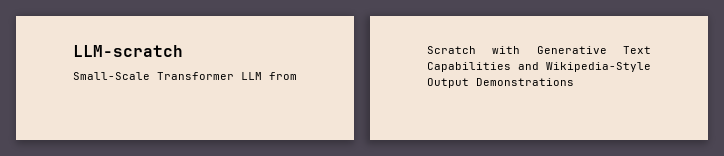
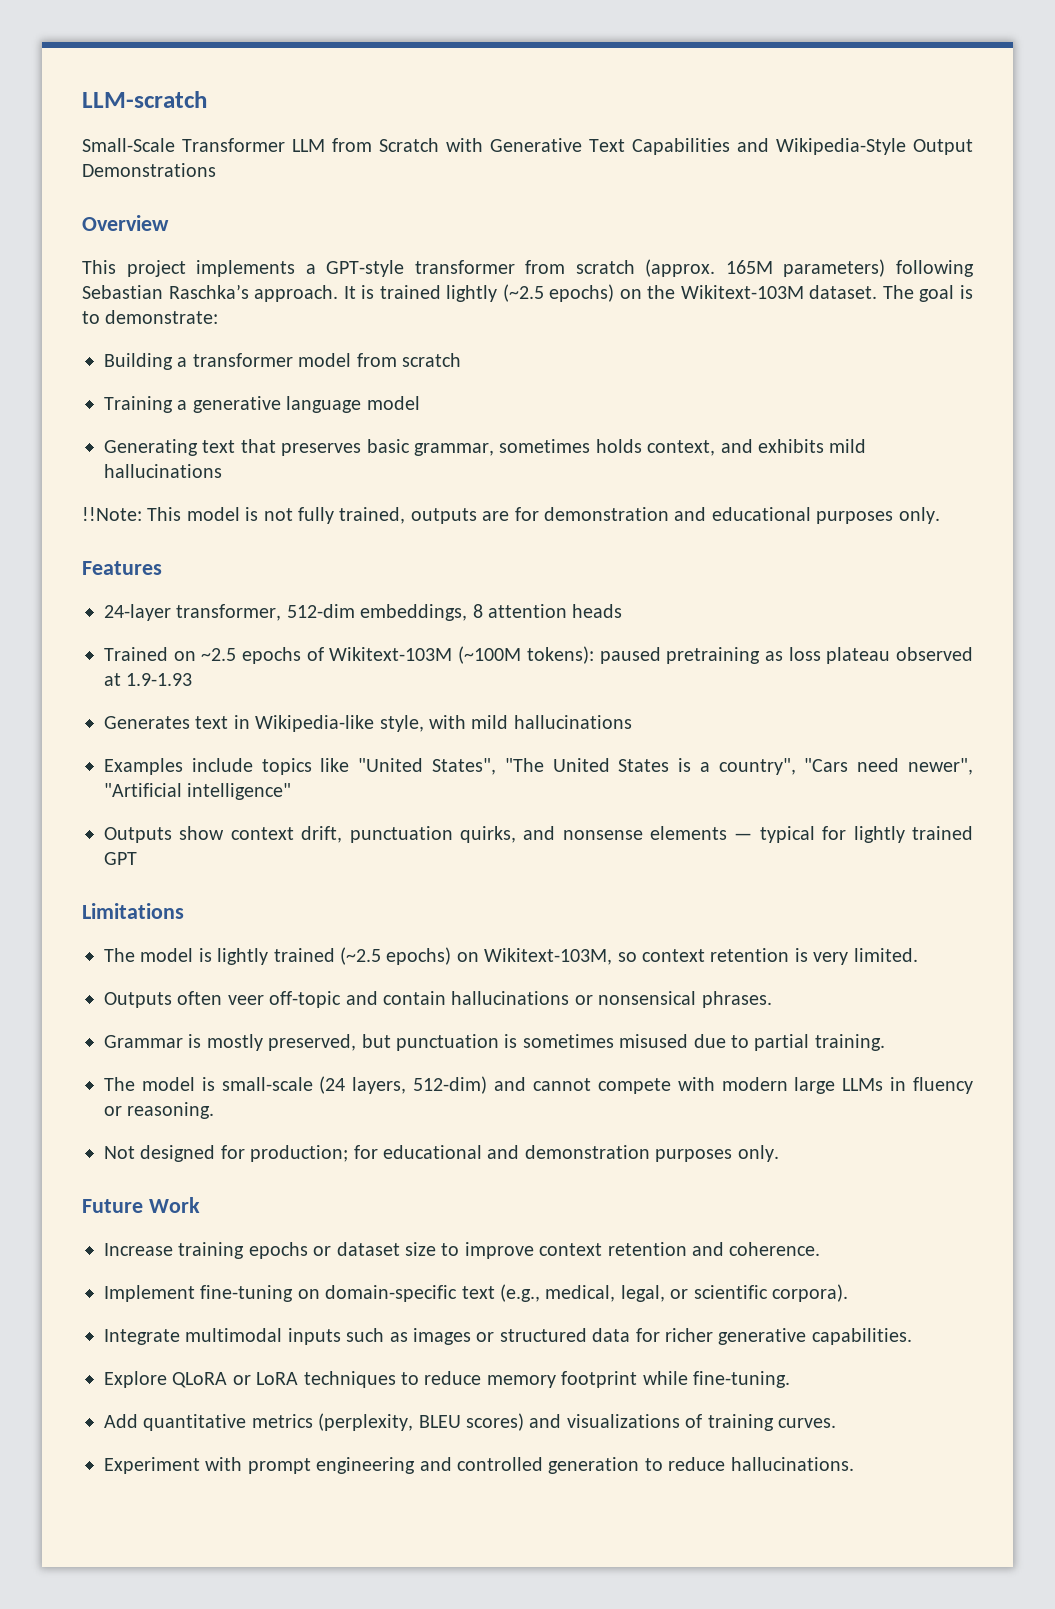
(574, 82) none -> [82,215,169,231] [82,259,974,277] [82,284,973,302] [82,310,219,324] [104,353,461,370] [104,396,420,413] [104,439,867,456] [104,464,222,478] [82,507,940,524] [82,561,162,575] [104,604,623,621] [104,646,974,664] [104,673,193,686] [104,715,632,732] [104,758,974,775] [104,783,292,800] [104,826,973,843] [104,852,137,865] [82,903,184,919] [104,947,918,965] [104,991,772,1008] [104,1034,885,1051] [104,1076,974,1094] [104,1102,215,1119] [104,1145,779,1162] [82,1197,200,1213] [104,1242,821,1259] [104,1284,848,1302] [104,1328,912,1345] [104,1371,790,1388] [104,1413,836,1431] [104,1457,854,1474] // Overview // This project implements a GPT-style transformer from scratch (approx. 165M parameters) following Sebastian Raschka’s approach. It is trained lightly (~2.5 epochs) on the Wikitext-103M dataset. The goal is to demonstrate: // Building a transformer model from scratch // Training a generative language model // Generating text that preserves basic grammar, sometimes holds context, and exhibits mild hallucinations // !!Note: This model is not fully trained, outputs are for demonstration and educational purposes only. // Features // 24-layer transformer, 512-dim embeddings, 8 attention heads // Trained on ~2.5 epochs of Wikitext-103M (~100M tokens): paused pretraining as loss plateau observed at 1.9-1.93 // Generates text in Wikipedia-like style, with mild hallucinations // Examples include topics like "United States", "The United States is a country", "Cars need newer", "Artificial intelligence" // Outputs show context drift, punctuation quirks, and nonsense elements — typical for lightly trained GPT // Limitations // The model is lightly trained (~2.5 epochs) on Wikitext-103M, so context retention is very limited. // Outputs often veer off-topic and contain hallucinations or nonsensical phrases. // Grammar is mostly preserved, but punctuation is sometimes misused due to partial training. // The model is small-scale (24 layers, 512-dim) and cannot compete with modern large LLMs in fluency or reasoning. // Not designed for production; for educational and demonstration purposes only. // Future Work // Increase training epochs or dataset size to improve context retention and coherence. // Implement fine-tuning on domain-specific text (e.g., medical, legal, or scientific corpora). // Integrate multimodal inputs such as images or structured data for richer generative capabilities. // Explore QLoRA or LoRA techniques to reduce memory footprint while fine-tuning. // Add quantitative metrics (perplexity, BLEU scores) and visualizations of training curves. // Experiment with prompt engineering and controlled generation to reduce hallucinations.

